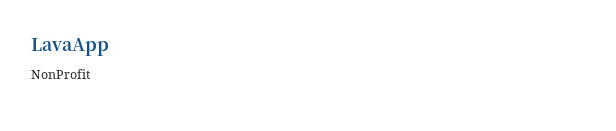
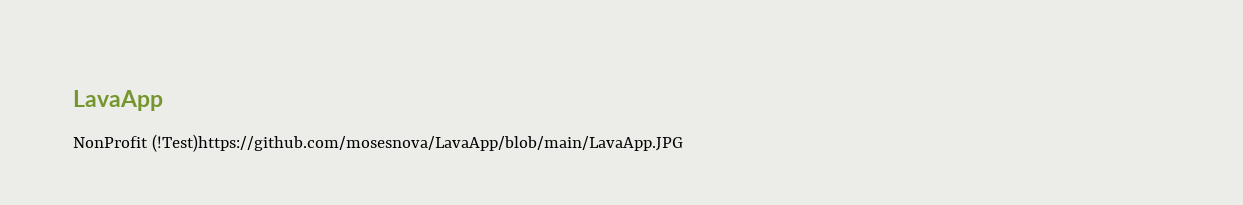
(91, 74) none -> [151,134,683,152] (!Test)https://github.com/mosesnova/LavaApp/blob/main/LavaApp.JPG

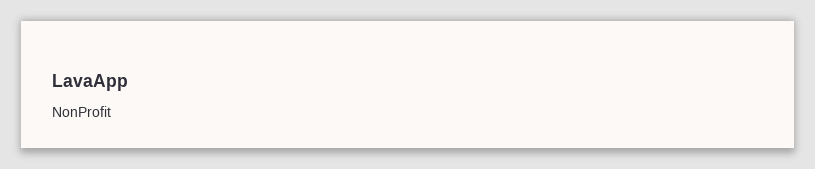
[151,134,683,152] (!Test)https://github.com/mosesnova/LavaApp/blob/main/LavaApp.JPG -> (111, 111) none

